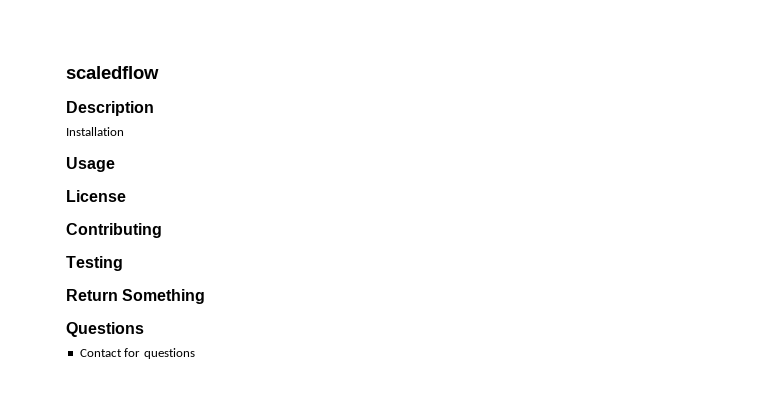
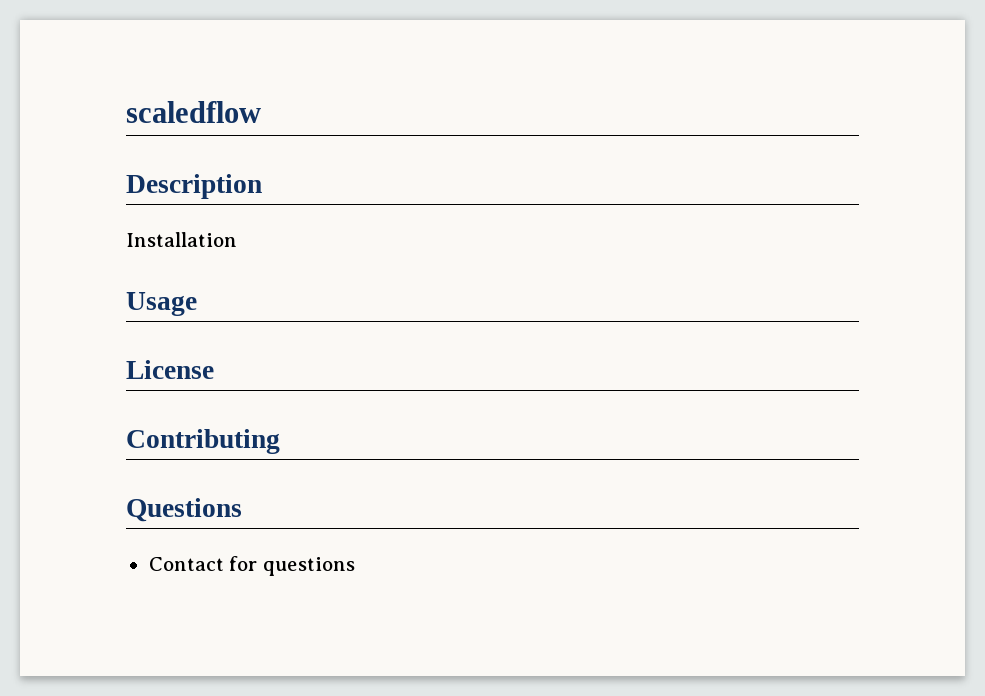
[66,256,123,271] [66,289,206,304] // Testing // Return Something -> (280, 441) none

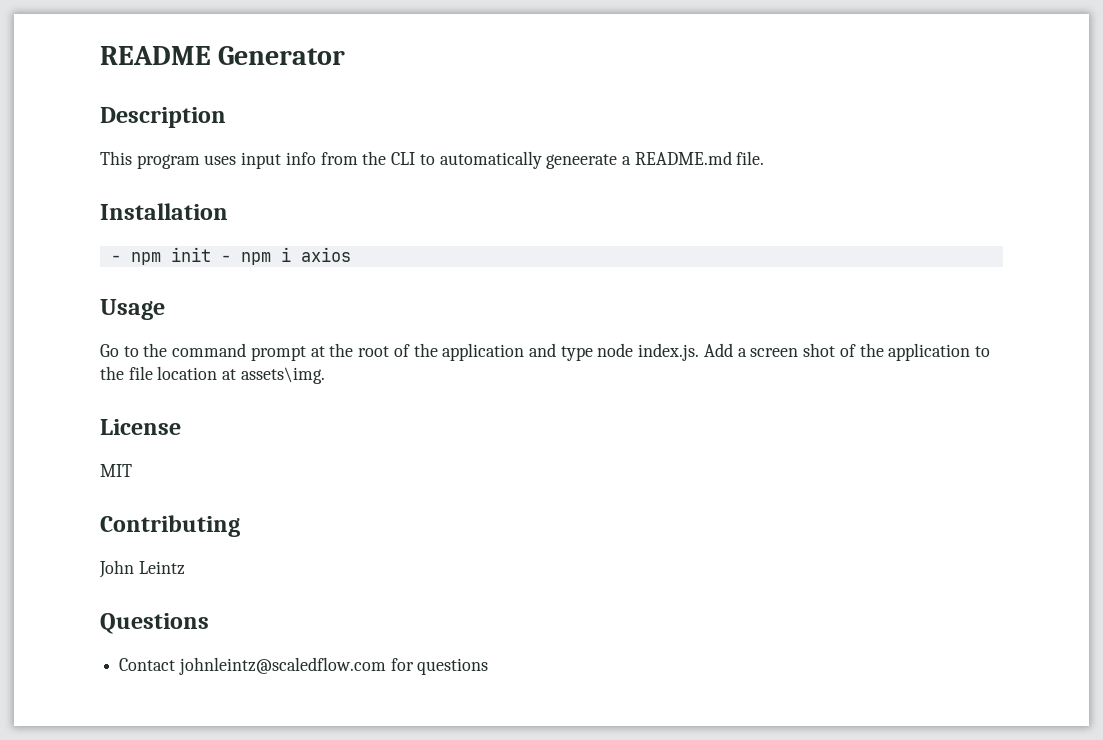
[126,101,261,123] scaledflow -> [100,46,346,65] README Generator
[126,232,237,247] [126,292,197,316] Installation // Usage -> [100,151,765,169] [100,203,228,220] [110,247,351,265] [100,299,165,320] [100,343,990,361] [100,366,325,384] This program uses input info from the CLI to automatically geneerate a README.md file. // Installation // - npm init - npm i axios // Usage // Go to the command prompt at the root of the application and type node index.js. Add a screen shot of the application to the file location at assets\img.
(214, 369) none -> [100,464,132,477] // MIT
(280, 441) none -> [99,560,185,578] // John Leintz
(224, 564) none -> [178,657,386,675] johnleintz@scaledflow.com

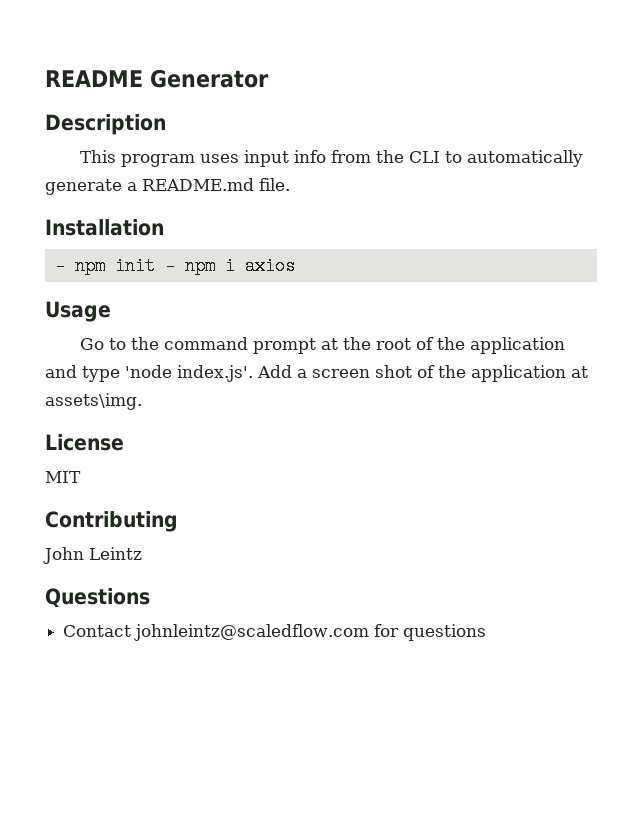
[546,154,618,169] geneerate -> [45,179,122,195] generate
[597,343,700,361] node index.js. -> [125,365,253,382] 'node index.js'.
[974,346,990,357] [100,366,218,380] to the file location -> (566, 373) none

